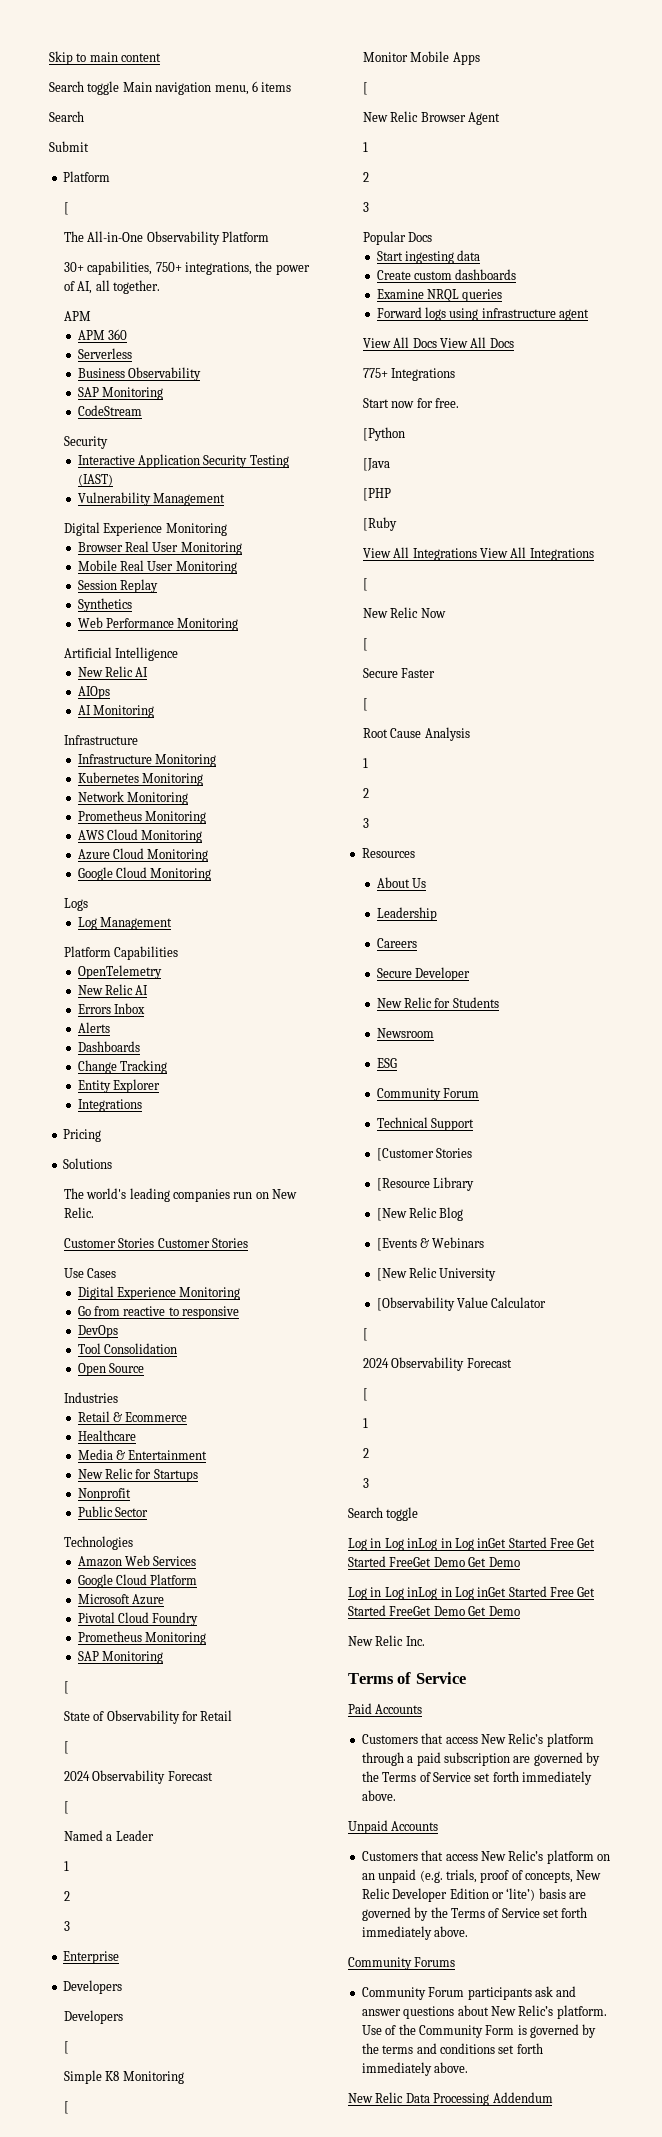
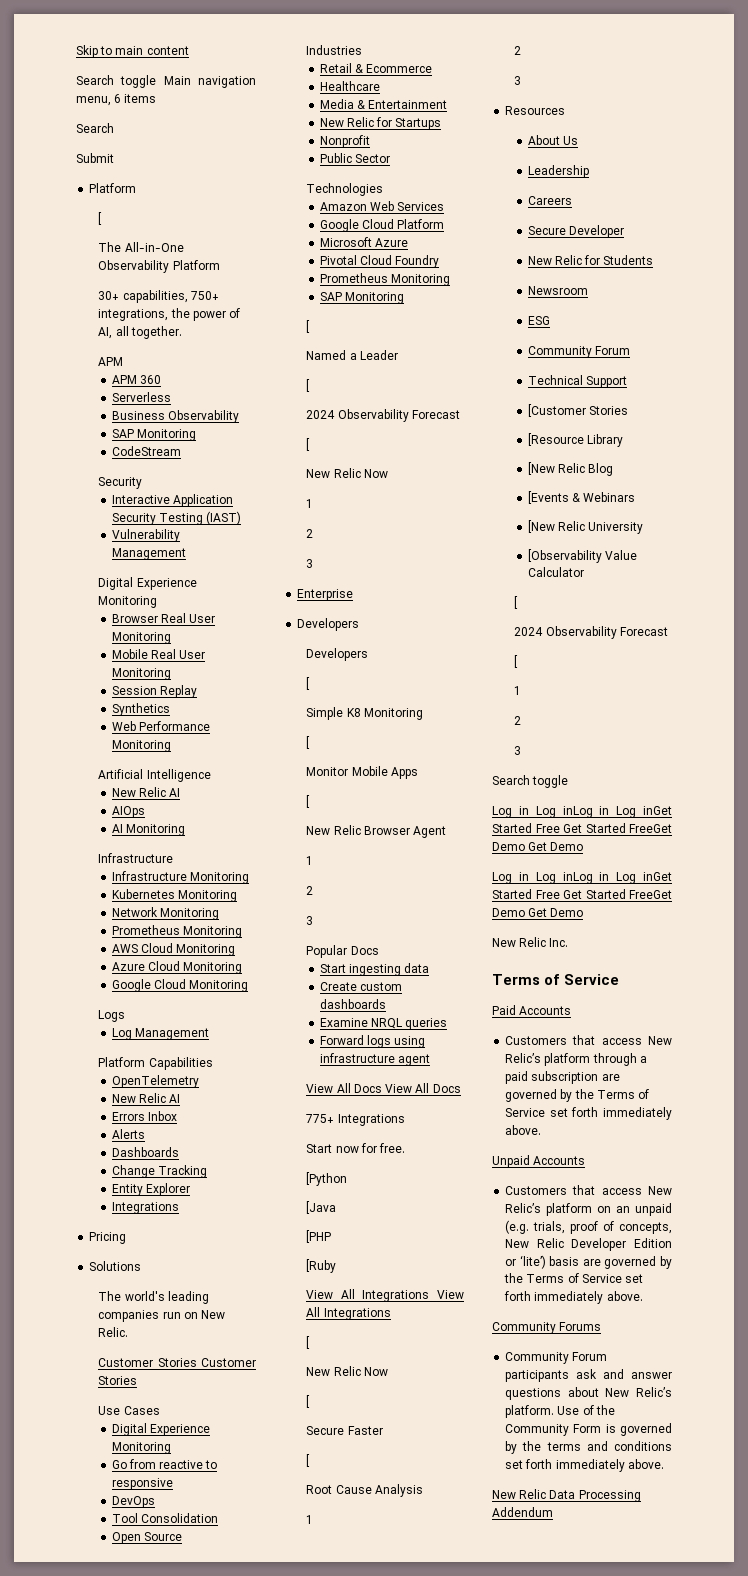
[63,1710,233,1724] [63,1741,69,1754] [63,1770,213,1784] [63,1801,69,1814] [63,1830,154,1841] State of Observability for Retail // [ // 2024 Observability Forecast // [ // Named a Leader -> [306,350,398,360] [306,379,311,392] [306,409,460,422] [306,438,311,451] [306,468,388,478] Named a Leader // [ // 2024 Observability Forecast // [ // New Relic Now

